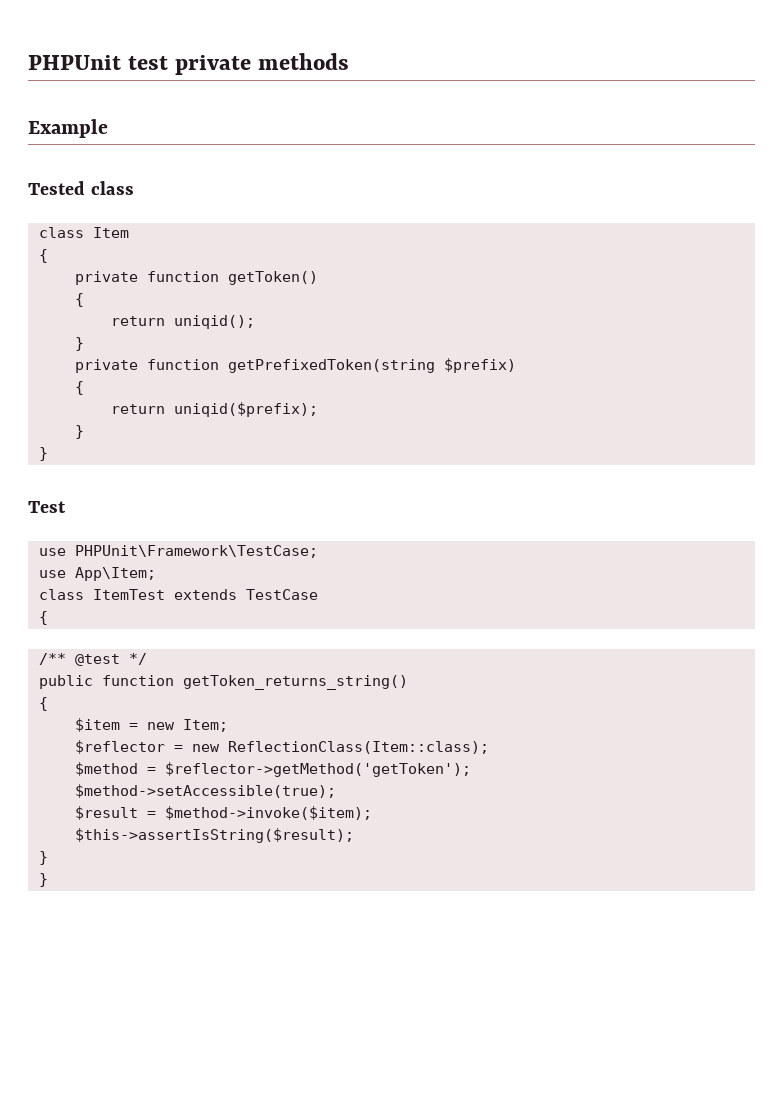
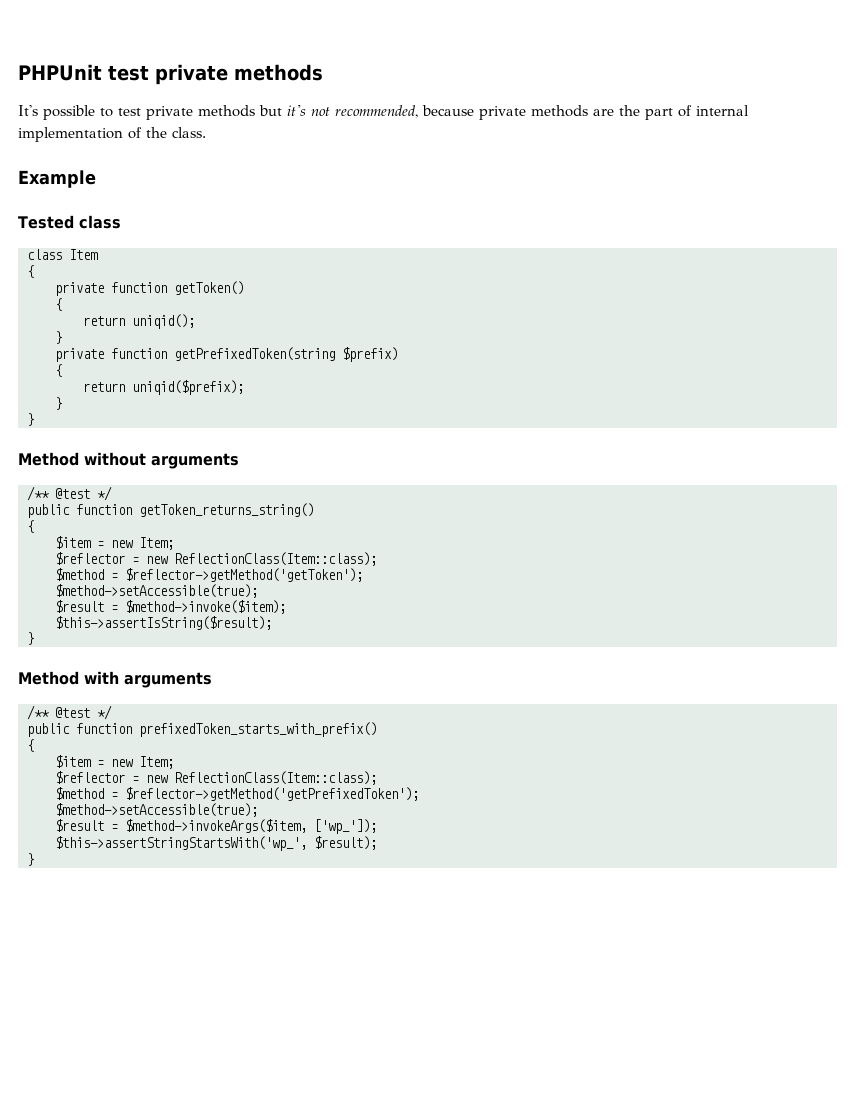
(350, 61) none -> [18,105,749,120] [18,127,206,142] // It's possible to test private methods but it's not recommended, because private methods are the part of internal implementation of the class.
[28,501,66,513] [39,545,319,558] [39,567,157,581] [39,589,319,600] [39,611,49,625] Test // use PHPUnit\Framework\TestCase; // use App\Item; // class ItemTest extends TestCase // { -> [18,452,239,469] Method without arguments
(49, 858) none -> [18,671,212,688] [27,705,112,720] [27,722,377,737] [27,739,34,752] [55,755,174,769] [55,771,377,785] [55,787,419,801] [55,803,258,817] [55,819,377,834] [55,836,377,851] // Method with arguments // /** @test */ // public function prefixedToken_starts_with_prefix() // { // $item = new Item; // $reflector = new ReflectionClass(Item::class); // $method = $reflector->getMethod('getPrefixedToken'); // $method->setAccessible(true); // $result = $method->invokeArgs($item, ['wp_']); // $this->assertStringStartsWith('wp_', $result);

